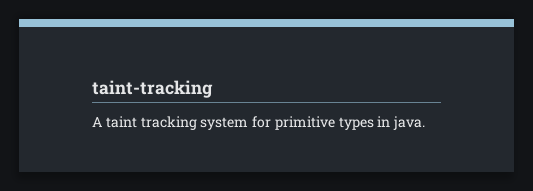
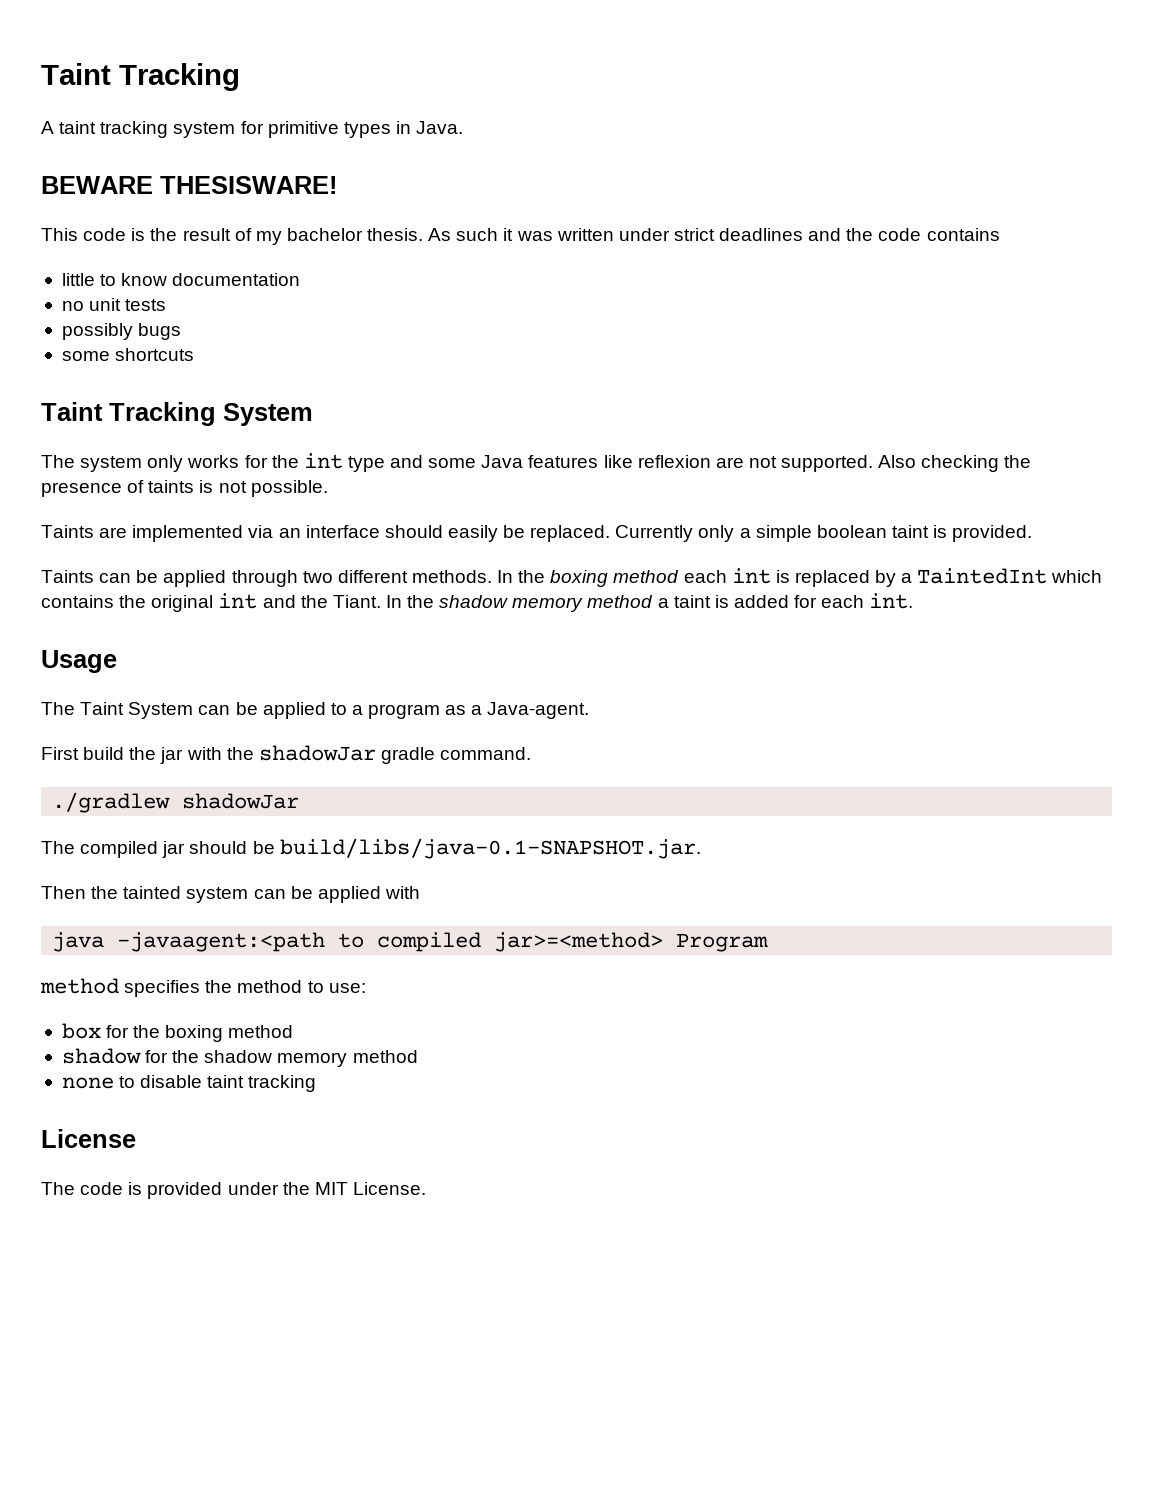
[92,80,213,98] taint-tracking -> [41,63,240,91] Taint Tracking
[393,116,426,130] java. -> [416,121,464,134] [41,176,337,194] [41,228,1000,245] [61,273,301,286] [61,298,167,311] [61,323,182,340] [61,348,195,361] [41,402,313,426] [41,453,1032,472] [41,480,328,497] [41,525,1033,542] [41,568,1103,587] [41,593,914,612] [41,650,117,673] [41,702,590,719] [41,745,532,764] [52,792,300,813] [41,838,701,859] [41,886,420,903] [52,932,769,952] [40,978,366,997] [61,1023,294,1042] [61,1048,418,1067] [61,1075,317,1092] [41,1129,136,1148] [41,1182,426,1199] Java. // BEWARE THESISWARE! // This code is the result of my bachelor thesis. As such it was written under strict deadlines and the code contains // little to know documentation // no unit tests // possibly bugs // some shortcuts // Taint Tracking System // The system only works for the int type and some Java features like reflexion are not supported. Also checking the presence of taints is not possible. // Taints are implemented via an interface should easily be replaced. Currently only a simple boolean taint is provided. // Taints can be applied through two different methods. In the boxing method each int is replaced by a TaintedInt which contains the original int and the Tiant. In the shadow memory method a taint is added for each int. // Usage // The Taint System can be applied to a program as a Java-agent. // First build the jar with the shadowJar gradle command. // ./gradlew shadowJar // The compiled jar should be build/libs/java-0.1-SNAPSHOT.jar. // Then the tainted system can be applied with // java -javaagent:<path to compiled jar>=<method> Program // method specifies the method to use: // box for the boxing method // shadow for the shadow memory method // none to disable taint tracking // License // The code is provided under the MIT License.

